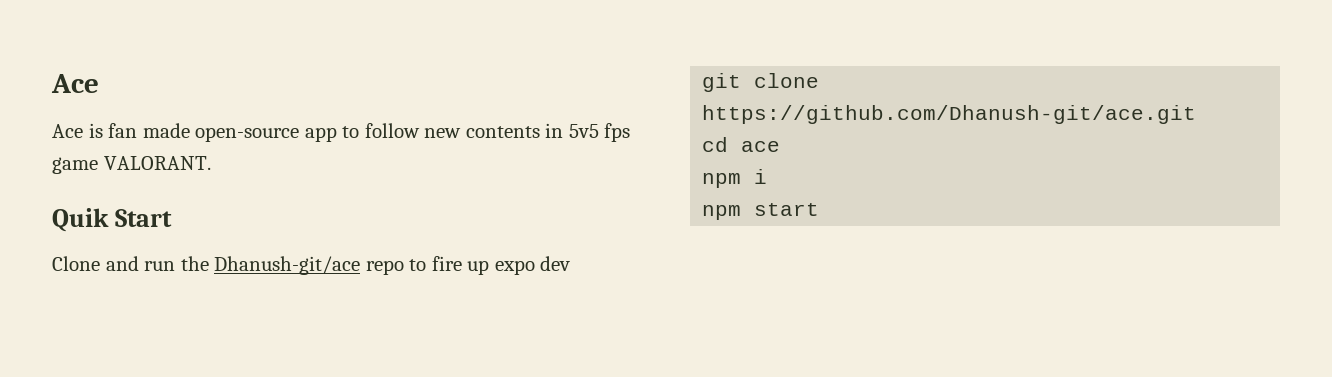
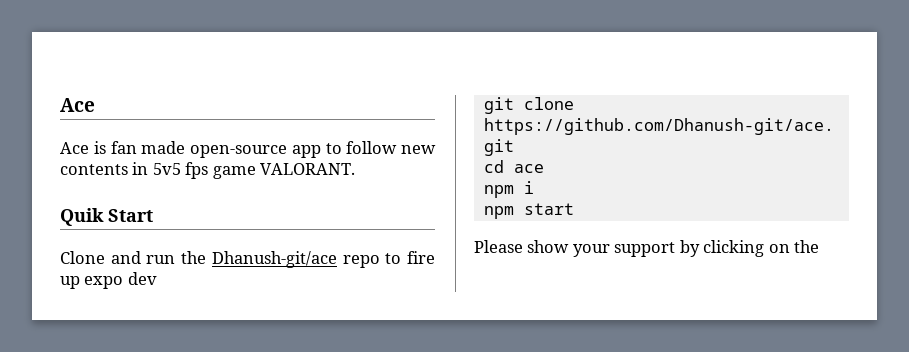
(820, 209) none -> [474,240,820,257] // Please show your support by clicking on the

